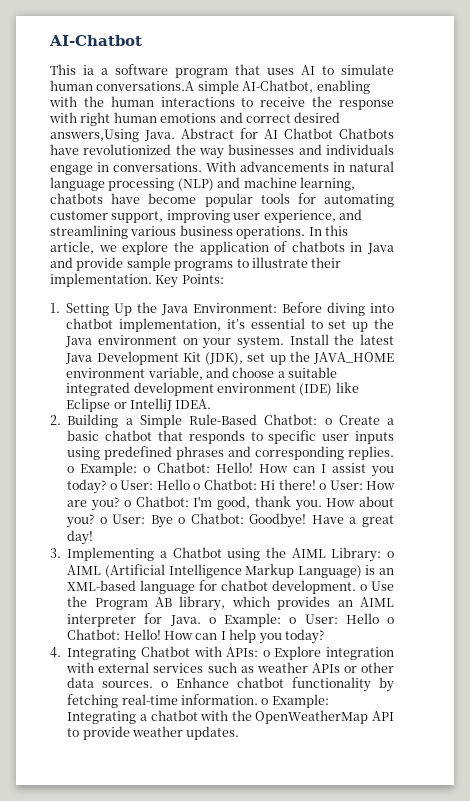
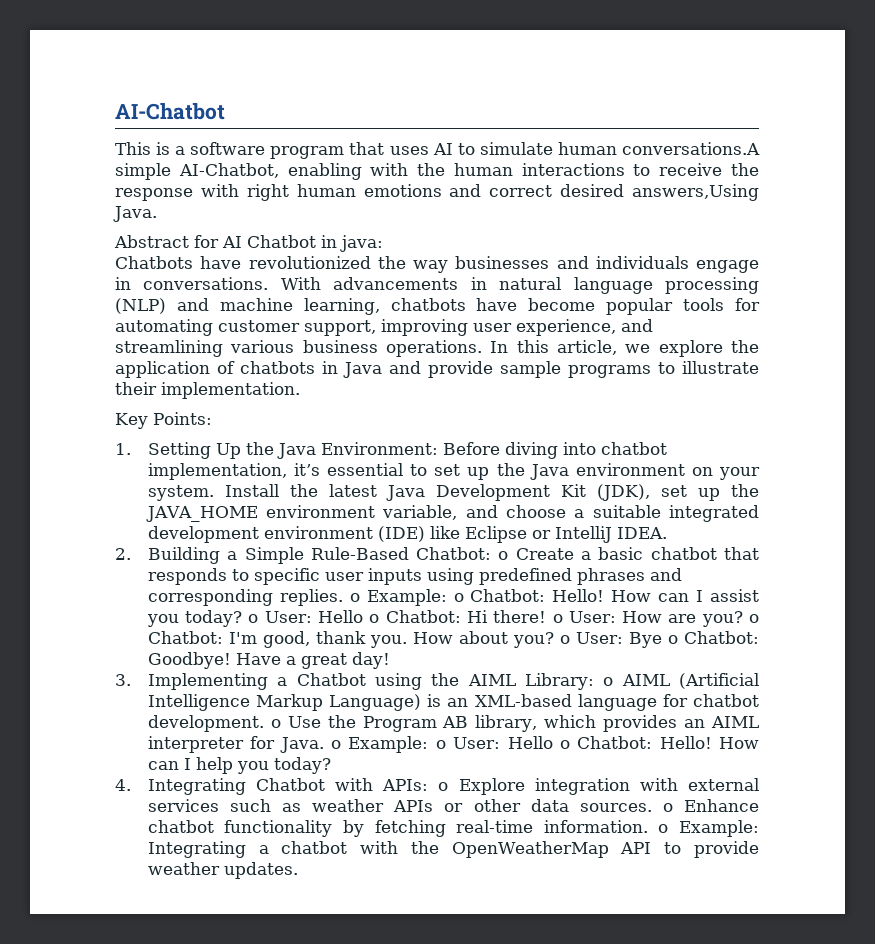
[83,65,94,75] ia -> [156,142,171,155] is
(175, 135) none -> (157, 214) //
(333, 133) none -> [321,235,383,252] in java: //
(152, 280) none -> (300, 390) //

